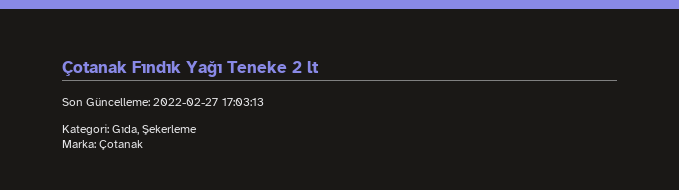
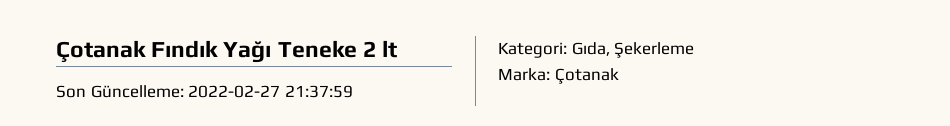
[221,98,264,106] 17:03:13 -> [284,85,353,98] 21:37:59

